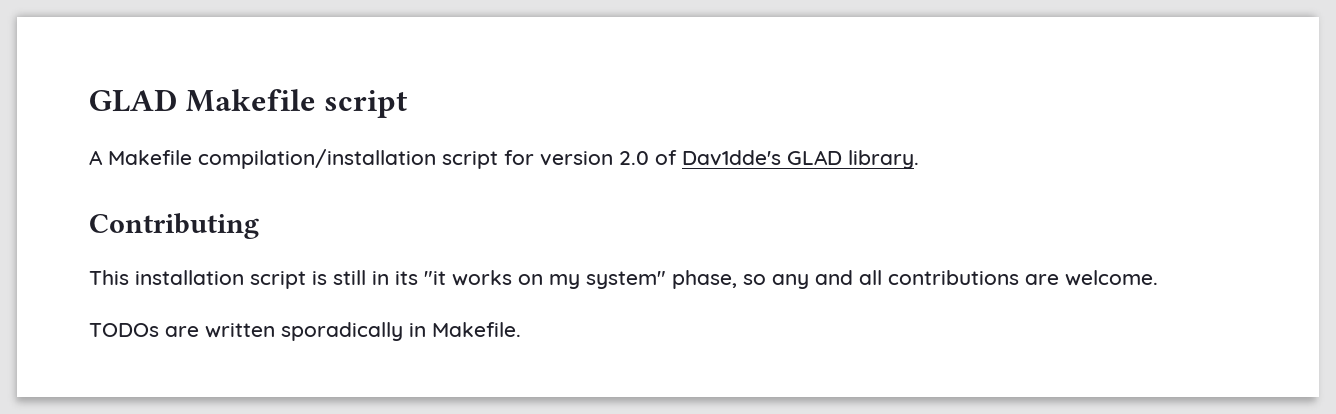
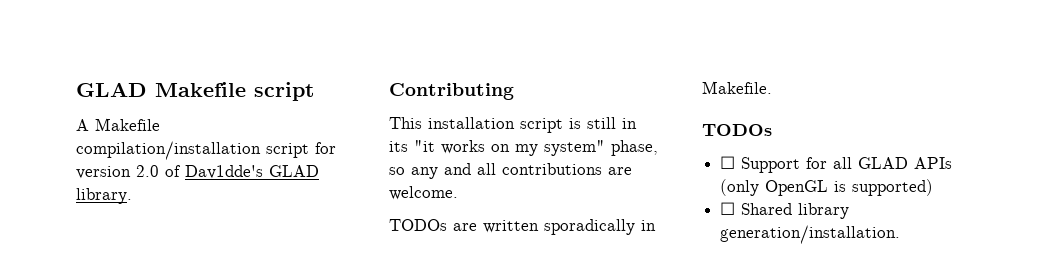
(521, 329) none -> [702,124,772,136] [720,156,953,173] [720,179,934,196] [720,202,850,219] [720,225,901,244] // TODOs // ☐ Support for all GLAD APIs (only OpenGL is supported) // ☐ Shared library generation/installation.

